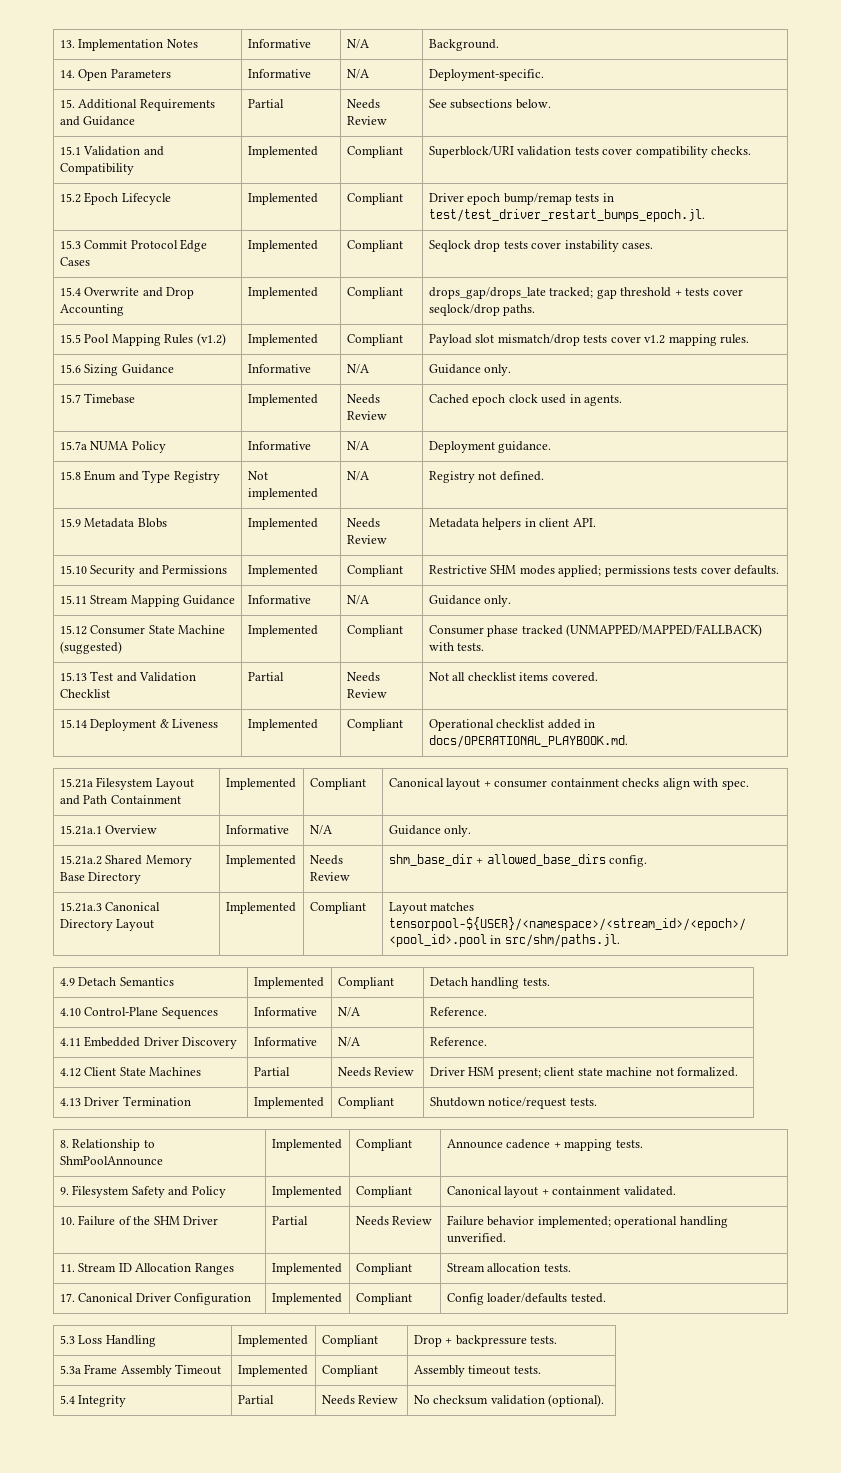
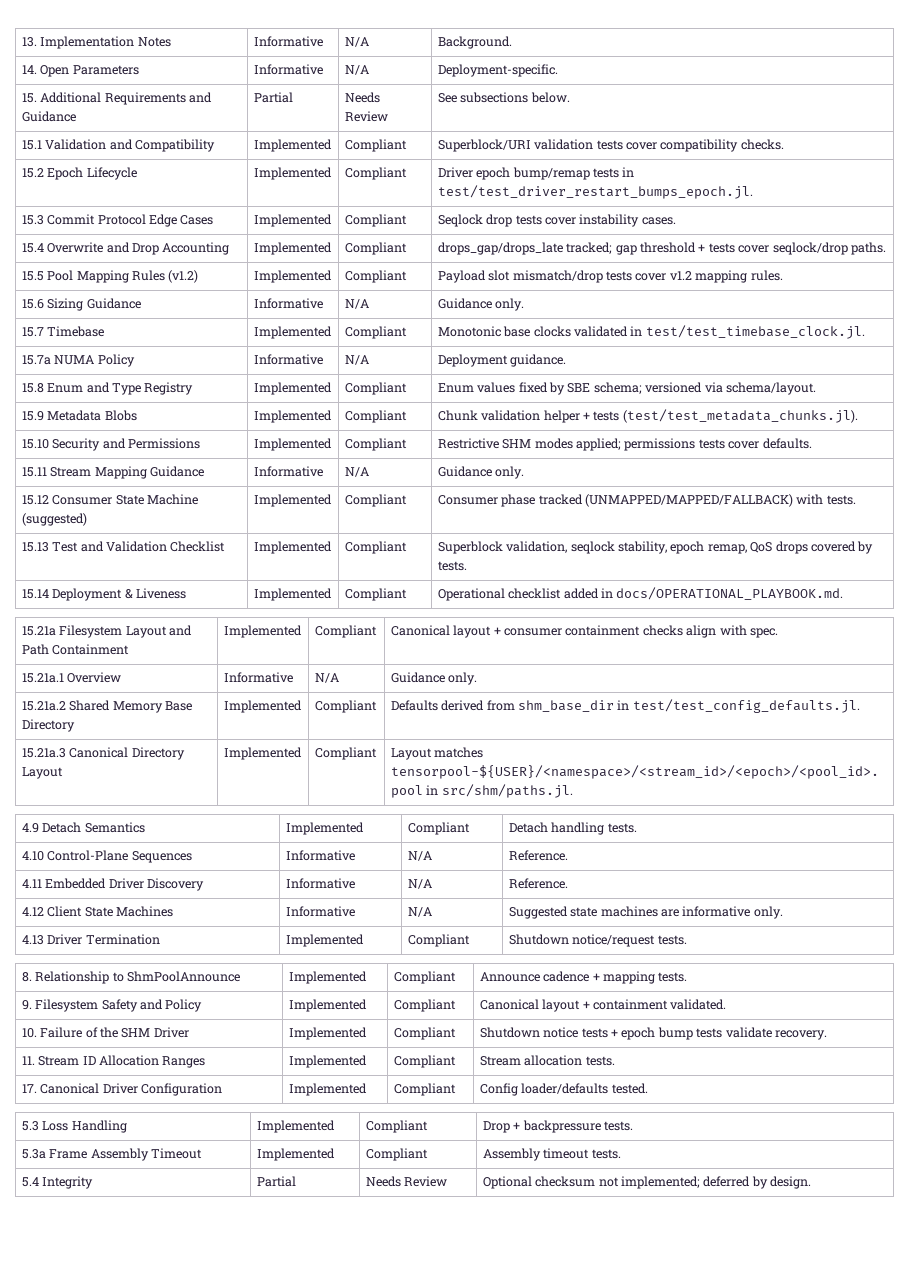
[346,394,380,404] [346,411,387,420] [428,394,623,406] Needs Review | Cached epoch clock used in agents. -> [344,326,407,339] [437,325,865,339] Compliant | Monotonic base clocks validated in test/test_timebase_clock.jl.
[247,471,268,480] [247,488,318,500] [346,471,369,481] [428,471,544,483] [59,518,167,528] [247,518,318,530] [346,518,380,528] [346,535,387,544] [428,518,596,530] Not implemented | N/A | Registry not defined. // 15.9 Metadata Blobs | Implemented | Needs Review | Metadata helpers in client API. -> [253,382,332,395] [344,382,407,395] [437,382,816,395] [21,410,137,421] [253,410,332,423] [344,410,407,423] [437,409,858,423] Implemented | Compliant | Enum values fixed by SBE schema; versioned via schema/layout. // 15.9 Metadata Blobs | Implemented | Compliant | Chunk validation helper + tests (test/test_metadata_chunks.jl).
[247,672,284,681] [346,672,380,682] [346,689,387,698] [428,672,598,682] Partial | Needs Review | Not all checklist items covered. -> [253,541,332,554] [344,541,407,554] [437,541,874,554] [437,561,467,571] Implemented | Compliant | Superblock validation, seqlock stability, epoch remap, QoS drops covered by tests.
[309,855,343,865] [309,872,350,881] [388,854,648,867] Needs Review | shm_base_dir + allowed_base_dirs config. -> [314,700,377,713] [390,699,860,713] Compliant | Defaults derived from shm_base_dir in test/test_config_defaults.jl.
[253,1067,290,1076] [337,1067,415,1077] [429,1067,739,1079] Partial | Needs Review | Driver HSM present; client state machine not formalized. -> [285,906,355,917] [407,907,432,917] [508,906,783,919] Informative | N/A | Suggested state machines are informative only.
[271,1216,308,1225] [355,1216,433,1226] [446,1215,728,1228] [446,1233,506,1243] Partial | Needs Review | Failure behavior implemented; operational handling unverified. -> [288,1027,367,1040] [393,1027,456,1040] [479,1027,827,1040] Implemented | Compliant | Shutdown notice tests + epoch bump tests validate recovery.
[413,1394,605,1407] No checksum validation (optional). -> [482,1176,812,1189] Optional checksum not implemented; deferred by design.

